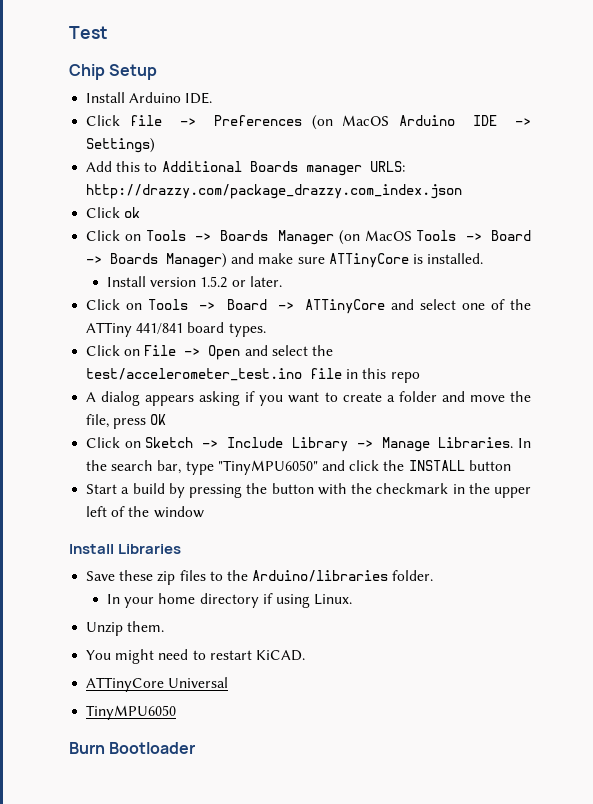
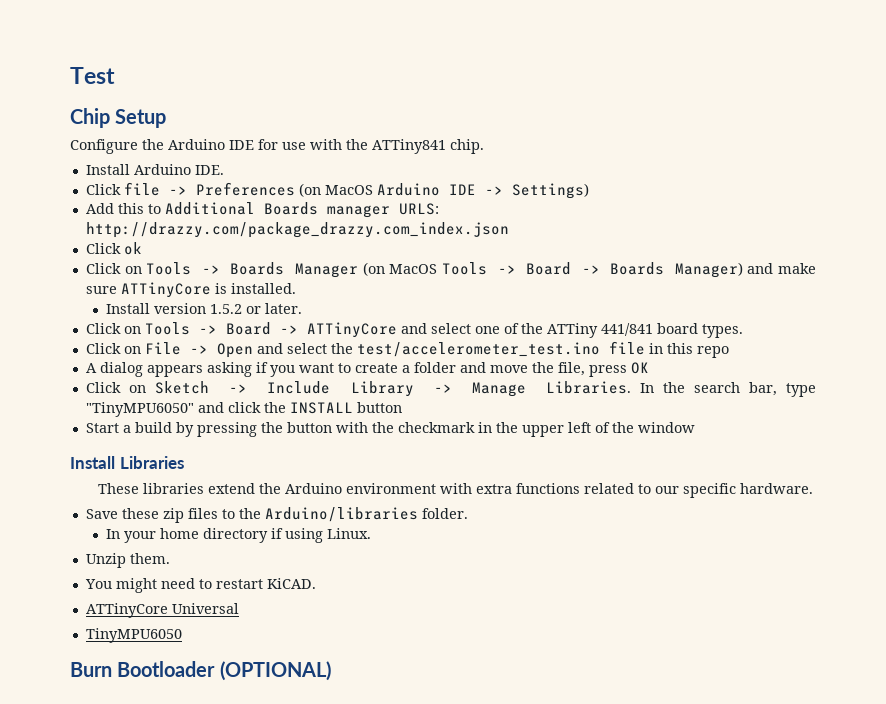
(158, 72) none -> [70,139,484,154] // Configure the Arduino IDE for use with the ATTiny841 chip.
(182, 549) none -> [97,483,813,498] // These libraries extend the Arduino environment with extra functions related to our specific hardware.
(196, 748) none -> [219,661,331,681] (OPTIONAL)

